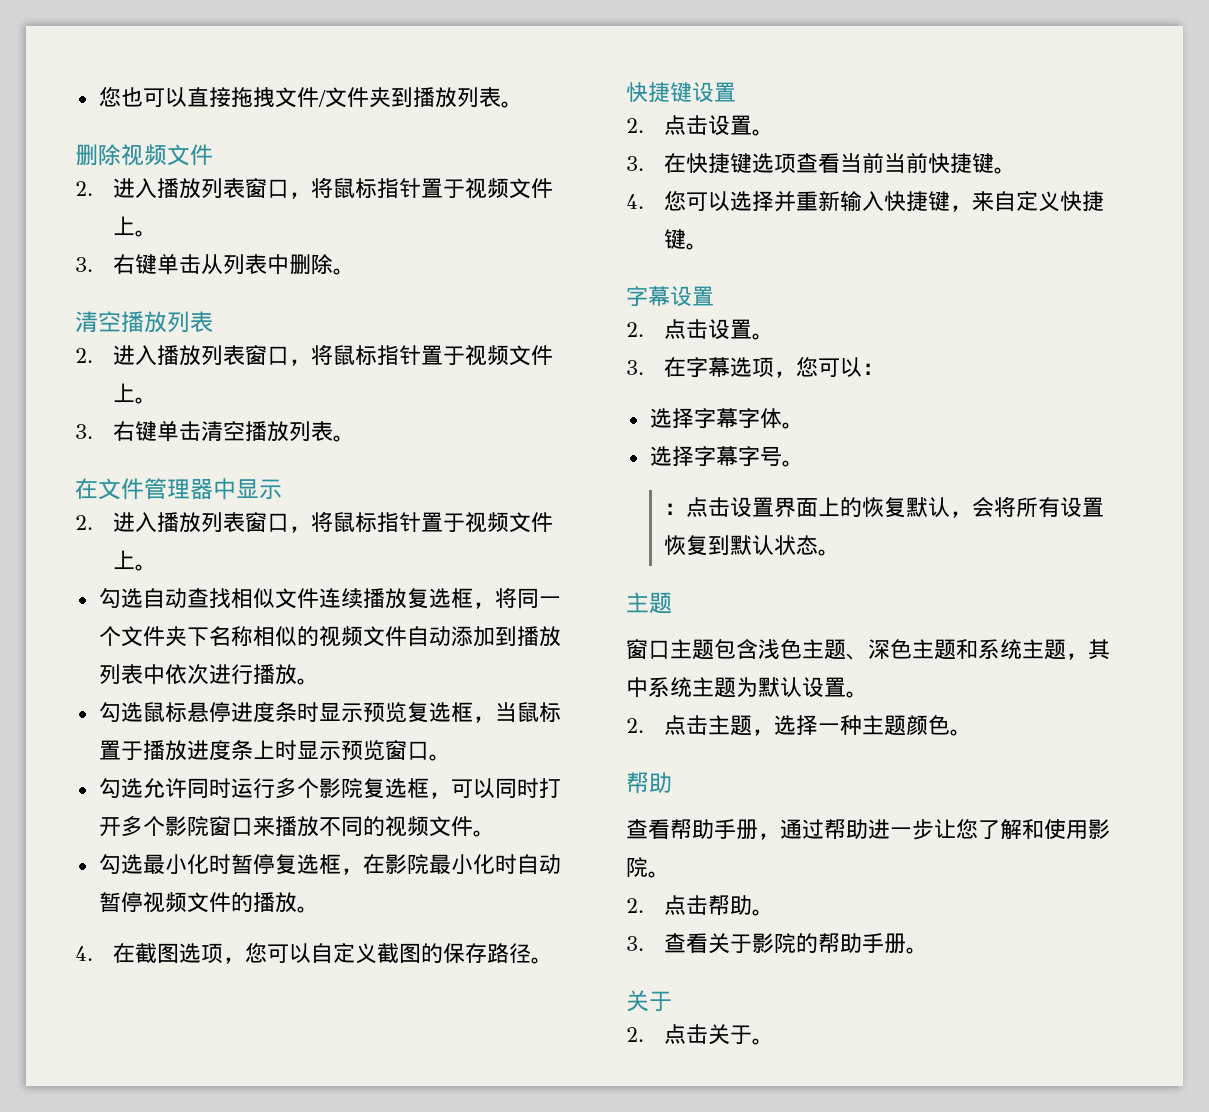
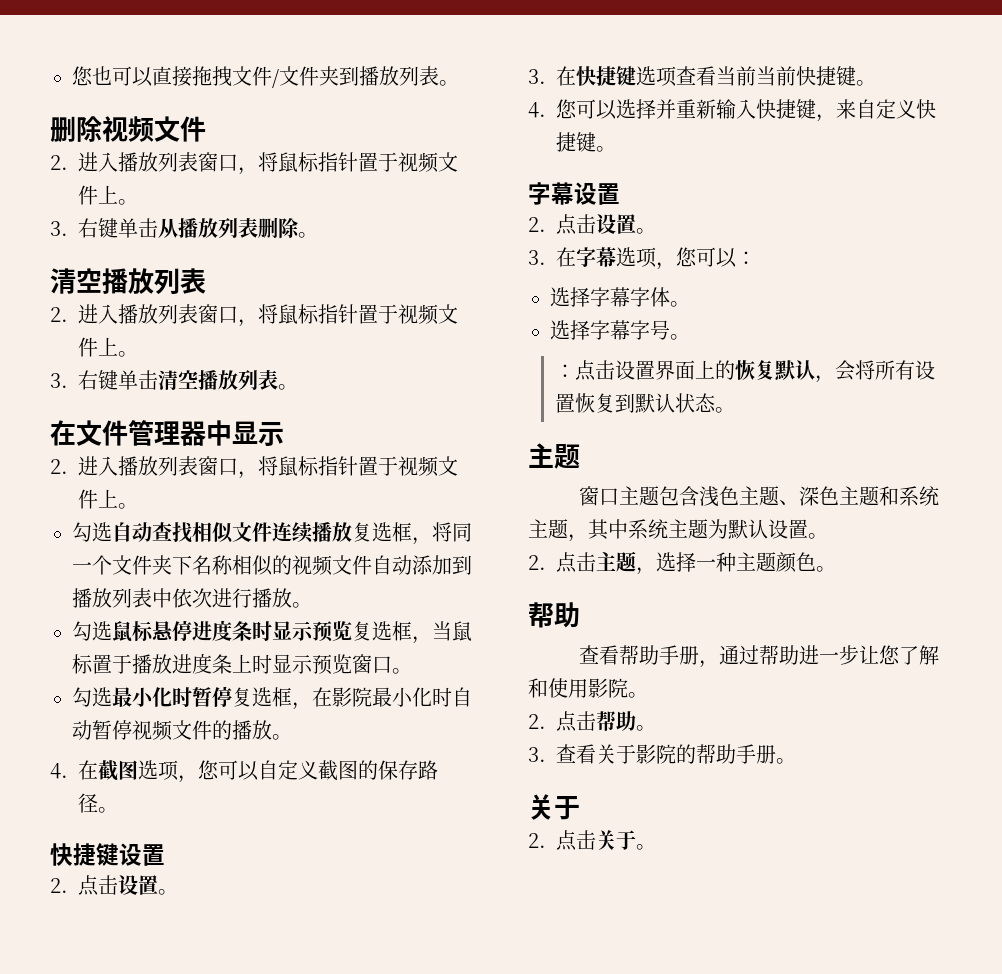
[222,254,289,275] 列表中 -> [178,218,258,239] 播放列表
[98,778,561,799] [98,816,495,837] // 勾选允许同时运行多个影院复选框，可以同时打开多个影院窗口来播放不同的视频文件。 -> (412, 671) none

